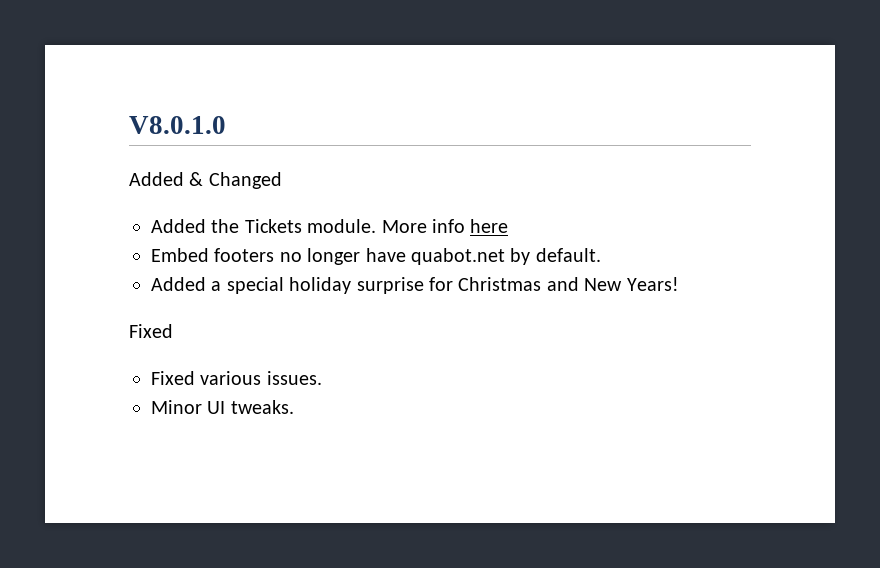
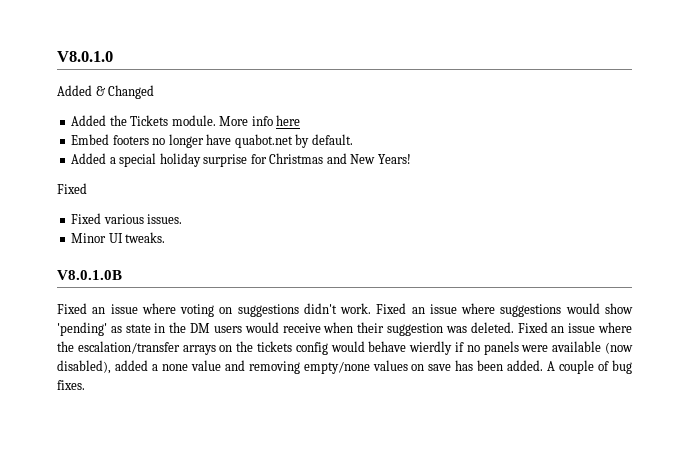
(294, 407) none -> [57,270,122,280] [57,303,633,317] [57,322,632,336] [57,341,634,355] [57,360,632,374] [57,380,85,390] // V8.0.1.0B // Fixed an issue where voting on suggestions didn't work. Fixed an issue where suggestions would show 'pending' as state in the DM users would receive when their suggestion was deleted. Fixed an issue where the escalation/transfer arrays on the tickets config would behave wierdly if no panels were available (now disabled), added a none value and removing empty/none values on save has been added. A couple of bug fixes.

